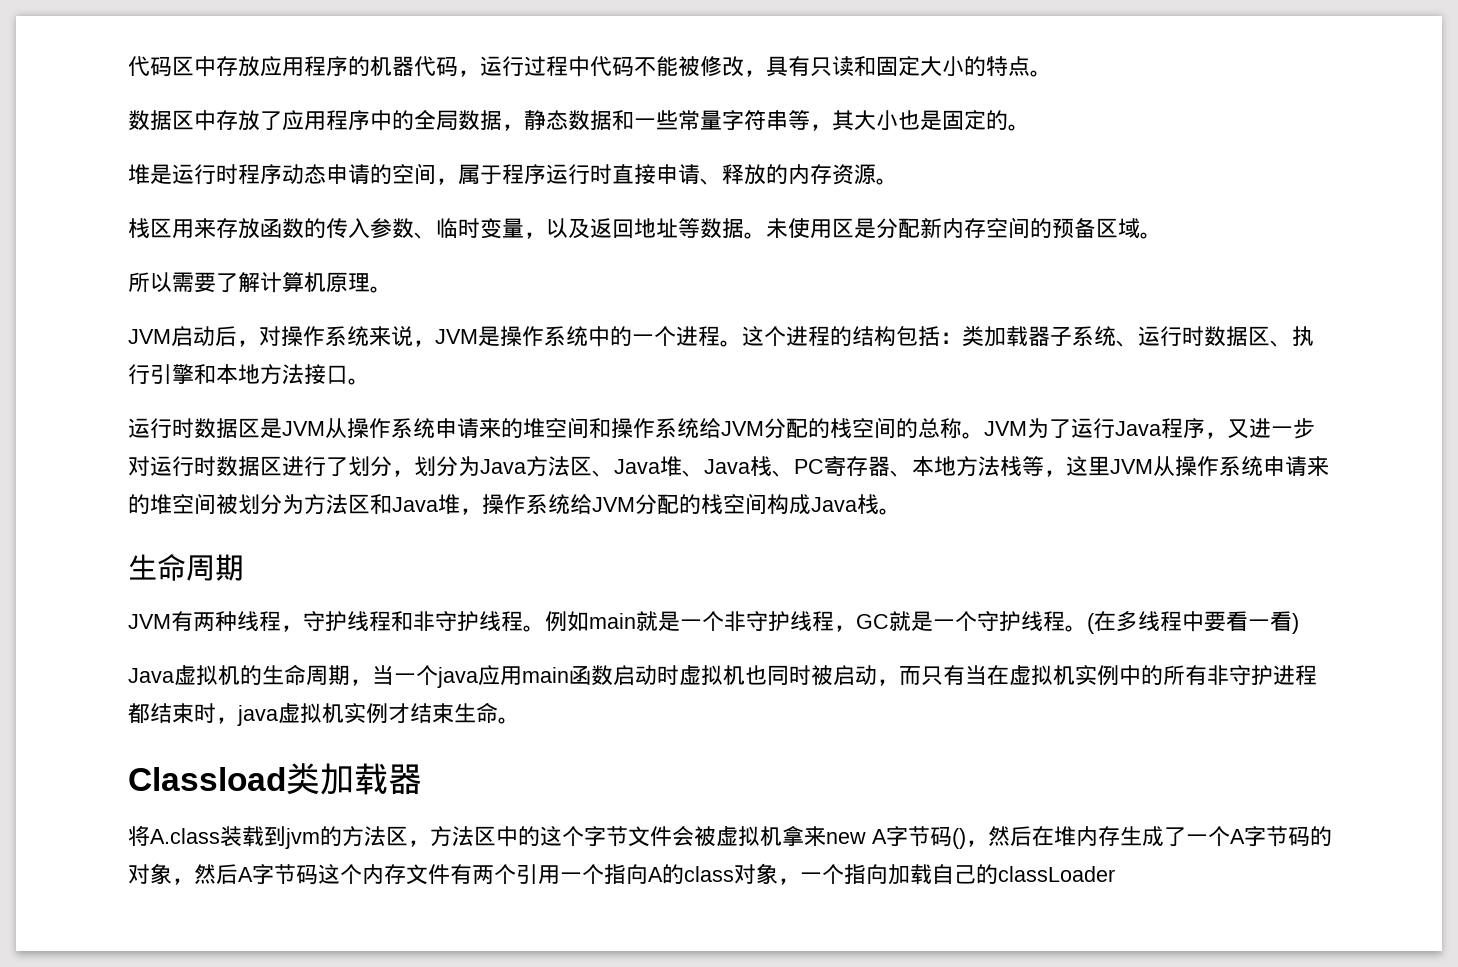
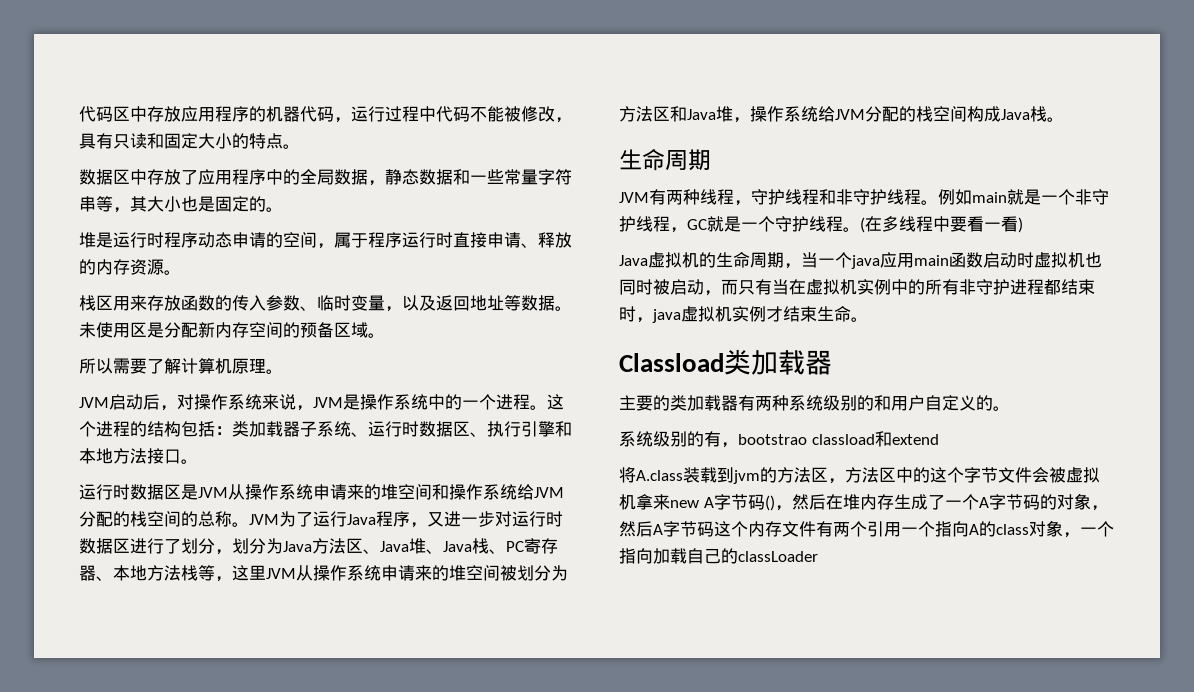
(422, 779) none -> [619,395,1010,411] [619,431,939,448] // 主要的类加载器有两种系统级别的和用户自定义的。 // 系统级别的有，bootstrao classload和extend

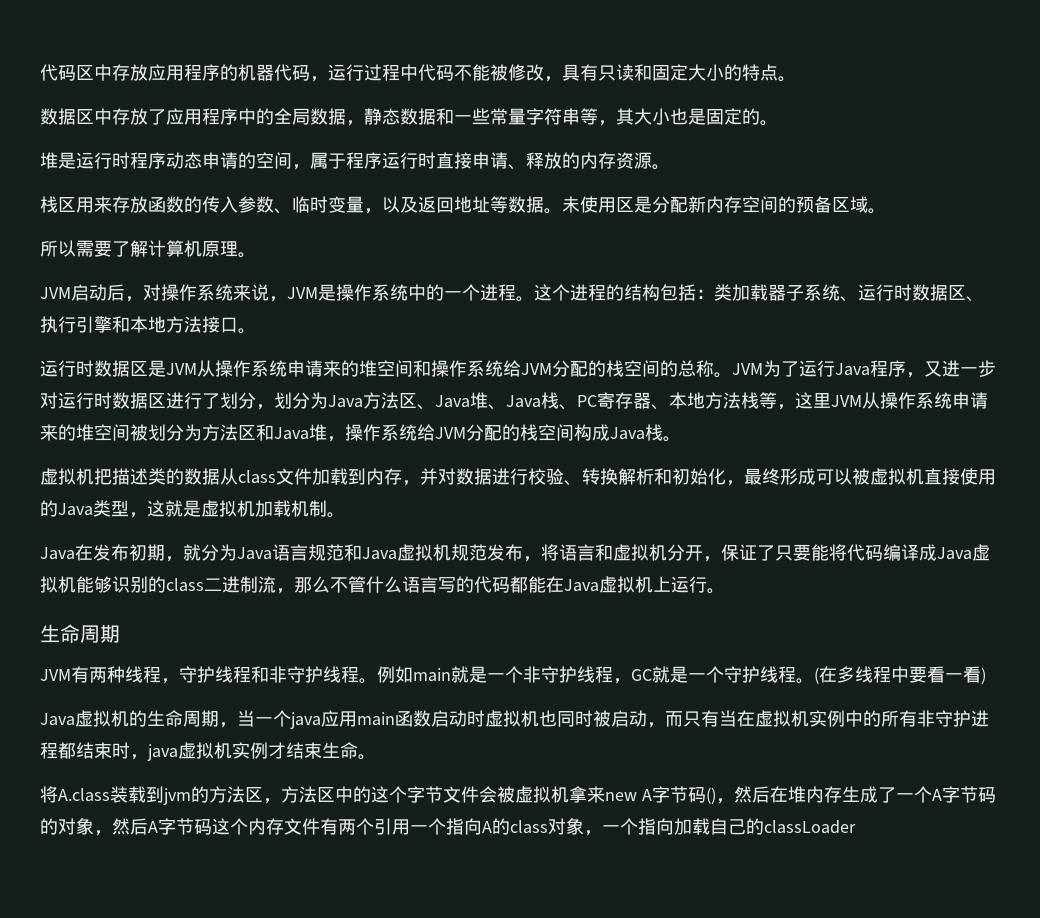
(1064, 119) none -> [40,468,996,486] [40,500,345,518] [40,544,990,562] [40,576,725,594] // 虚拟机把描述类的数据从class文件加载到内存，并对数据进行校验、转换解析和初始化，最终形成可以被虚拟机直接使用的Java类型，这就是虚拟机加载机制。 // Java在发布初期，就分为Java语言规范和Java虚拟机规范发布，将语言和虚拟机分开，保证了只要能将代码编译成Java虚拟机能够识别的class二进制流，那么不管什么语言写的代码都能在Java虚拟机上运行。
[619,349,832,375] [619,395,1010,411] [619,431,939,448] // Classload类加载器 // 主要的类加载器有两种系统级别的和用户自定义的。 // 系统级别的有，bootstrao classload和extend -> (376, 757) none

